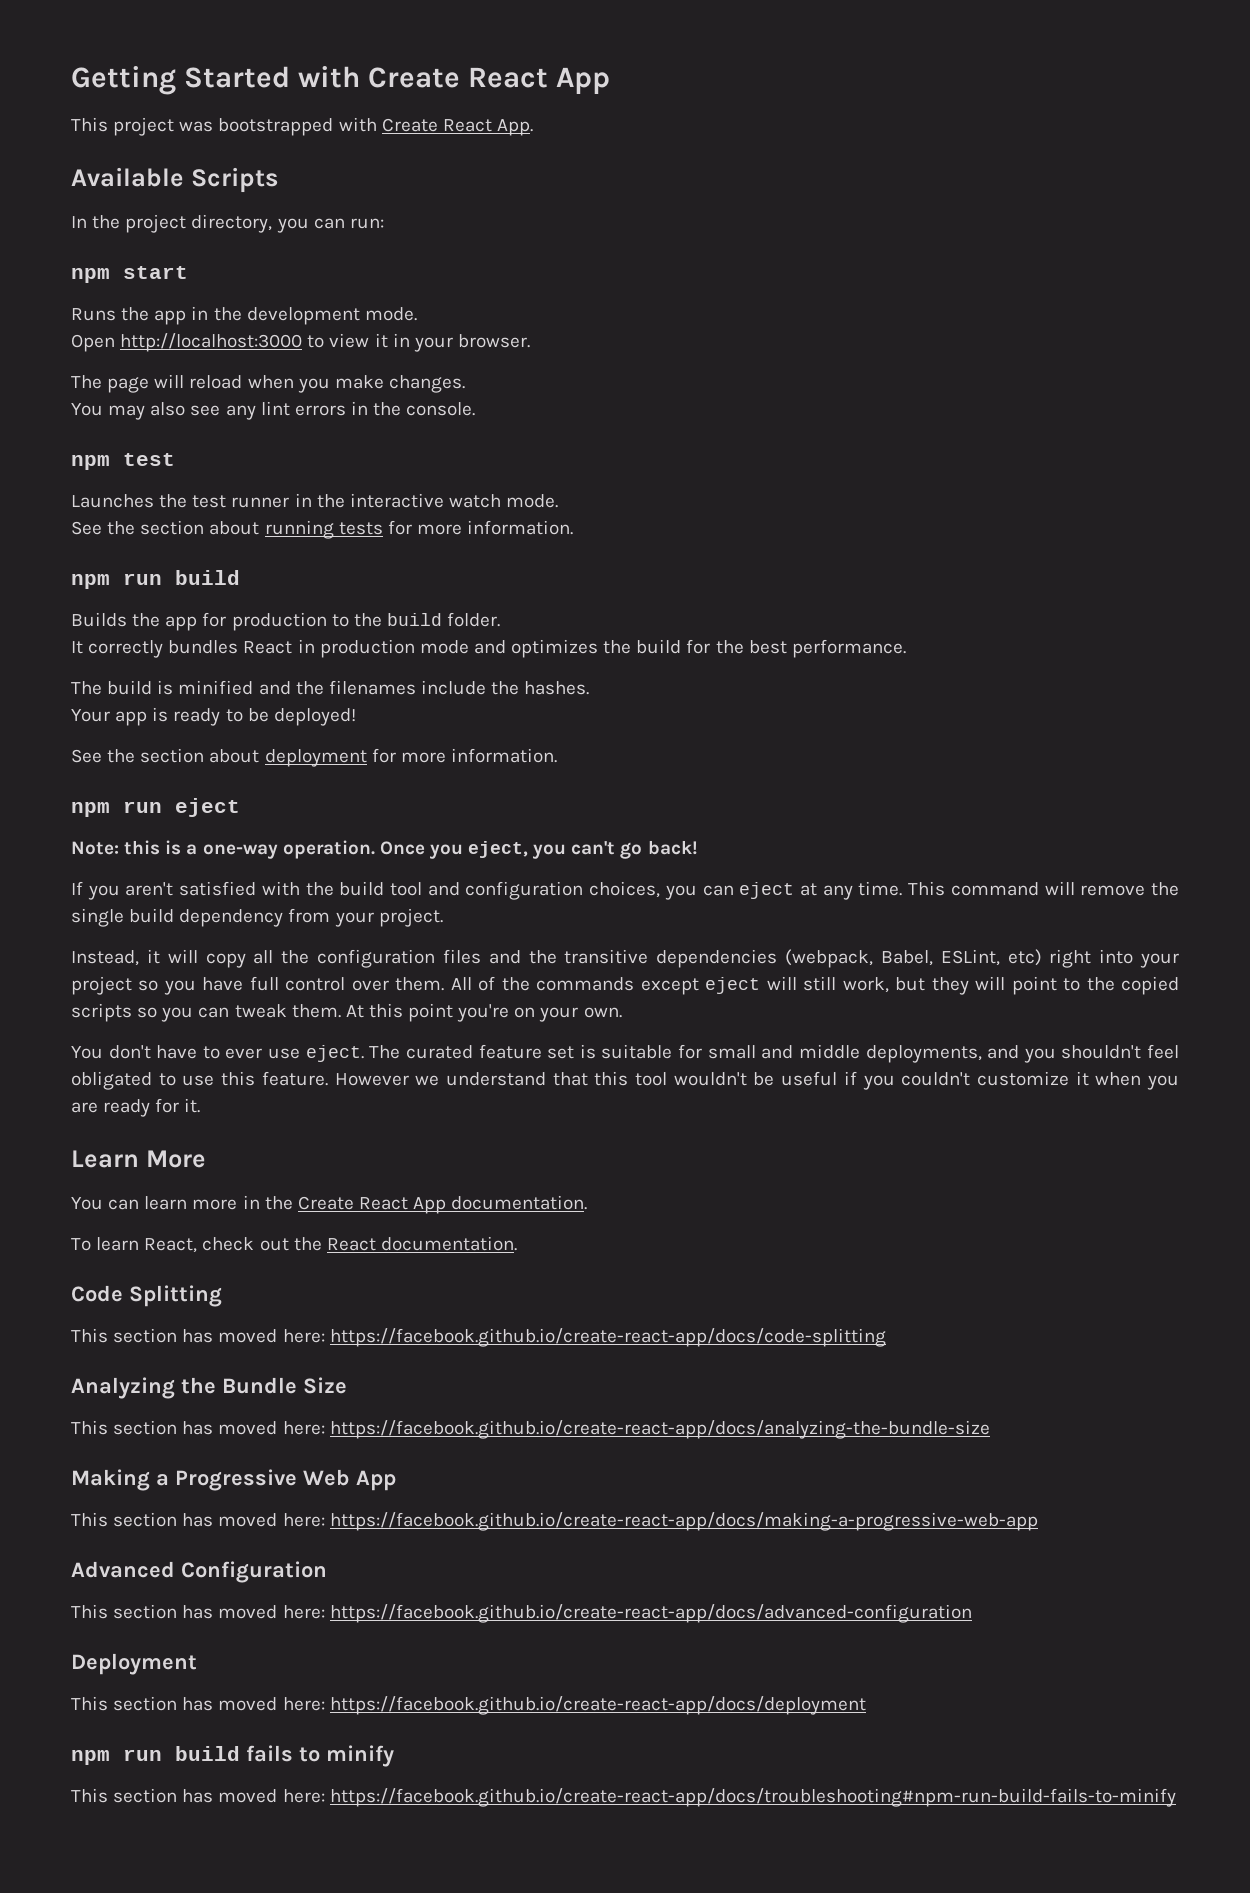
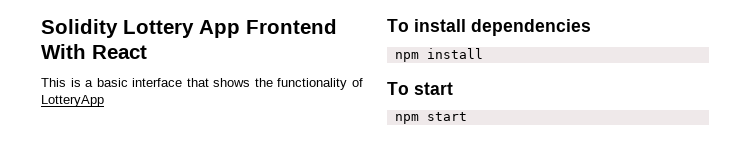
[71,66,610,95] [71,117,533,136] [71,167,278,193] [71,214,384,233] [71,266,188,283] [71,306,417,325] [71,333,530,352] [71,374,465,393] [71,401,476,420] [71,453,175,470] [71,493,559,508] [71,520,574,539] [71,570,240,589] [71,612,501,631] [71,639,906,658] [71,680,590,695] [71,707,356,726] [71,748,557,767] [71,798,240,817] [71,840,698,859] [71,881,1179,900] [71,908,443,927] [71,949,1179,968] [71,976,1180,995] [71,1003,622,1022] [71,1044,1179,1063] [71,1071,1180,1090] [71,1098,201,1117] [71,1150,206,1168] [71,1195,588,1214] [71,1236,517,1253] [71,1285,222,1307] [71,1328,886,1347] [71,1377,347,1399] [71,1420,990,1439] [71,1469,396,1491] [71,1512,1038,1531] [71,1561,327,1583] [71,1604,972,1623] [71,1653,197,1675] [71,1696,866,1715] [71,1745,394,1767] [71,1788,1176,1807] Getting Started with Create React App // This project was bootstrapped with Create React App. // Available Scripts // In the project directory, you can run: // npm start // Runs the app in the development mode. // Open http://localhost:3000 to view it in your browser. // The page will reload when you make changes. // You may also see any lint errors in the console. // npm test // Launches the test runner in the interactive watch mode. // See the section about running tests for more information. // npm run build // Builds the app for production to the build folder. // It correctly bundles React in production mode and optimizes the build for the best performance. // The build is minified and the filenames include the hashes. // Your app is ready to be deployed! // See the section about deployment for more information. // npm run eject // Note: this is a one-way operation. Once you eject, you can't go back! // If you aren't satisfied with the build tool and configuration choices, you can eject at any time. This command will remove the single build dependency from your project. // Instead, it will copy all the configuration files and the transitive dependencies (webpack, Babel, ESLint, etc) right into your project so you have full control over them. All of the commands except eject will still work, but they will point to the copied scripts so you can tweak them. At this point you're on your own. // You don't have to ever use eject. The curated feature set is suitable for small and middle deployments, and you shouldn't feel obligated to use this feature. However we understand that this tool wouldn't be useful if you couldn't customize it when you are ready for it. // Learn More // You can learn more in the Create React App documentation. // To learn React, check out the React documentation. // Code Splitting // This section has moved here: https://facebook.github.io/create-react-app/docs/code-splitting // Analyzing the Bundle Size // This section has moved here: https://facebook.github.io/create-react-app/docs/analyzing-the-bundle-size // Making a Progressive Web App // This section has moved here: https://facebook.github.io/create-react-app/docs/making-a-progressive-web-app // Advanced Configuration // This section has moved here: https://facebook.github.io/create-react-app/docs/advanced-configuration // Deployment // This section has moved here: https://facebook.github.io/create-react-app/docs/deployment // npm run build fails to minify // This section has moved here: https://facebook.github.io/create-react-app/docs/troubleshooting#npm-run-build-fails-to-minify -> [41,19,337,38] [41,44,147,59] [41,78,363,90] [41,95,104,107] [387,19,591,36] [394,48,483,62] [387,82,453,95] [394,112,467,124] Solidity Lottery App Frontend With React // This is a basic interface that shows the functionality of LotteryApp // To install dependencies // npm install // To start // npm start

